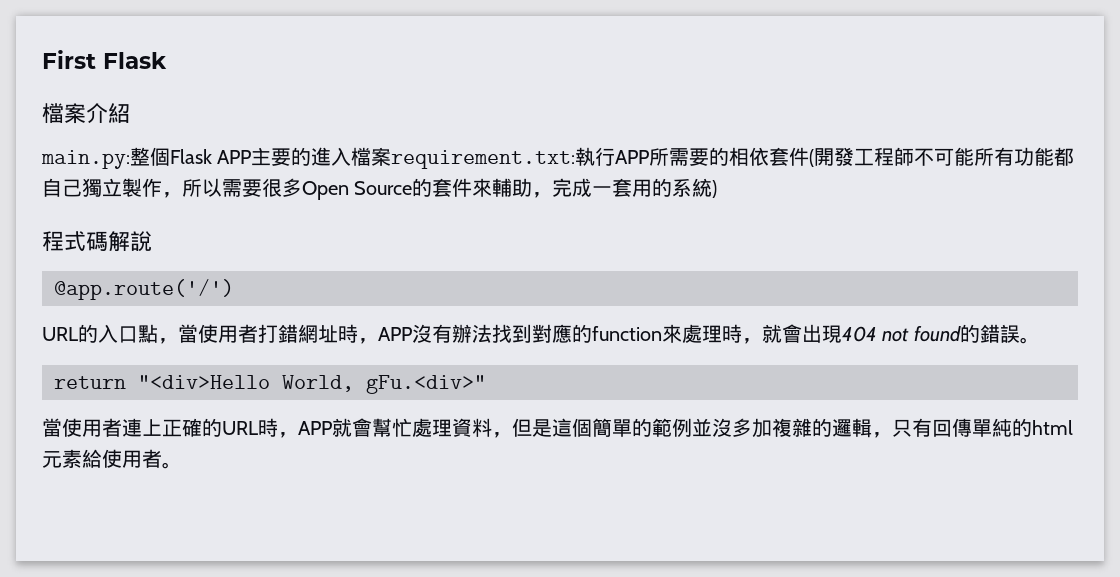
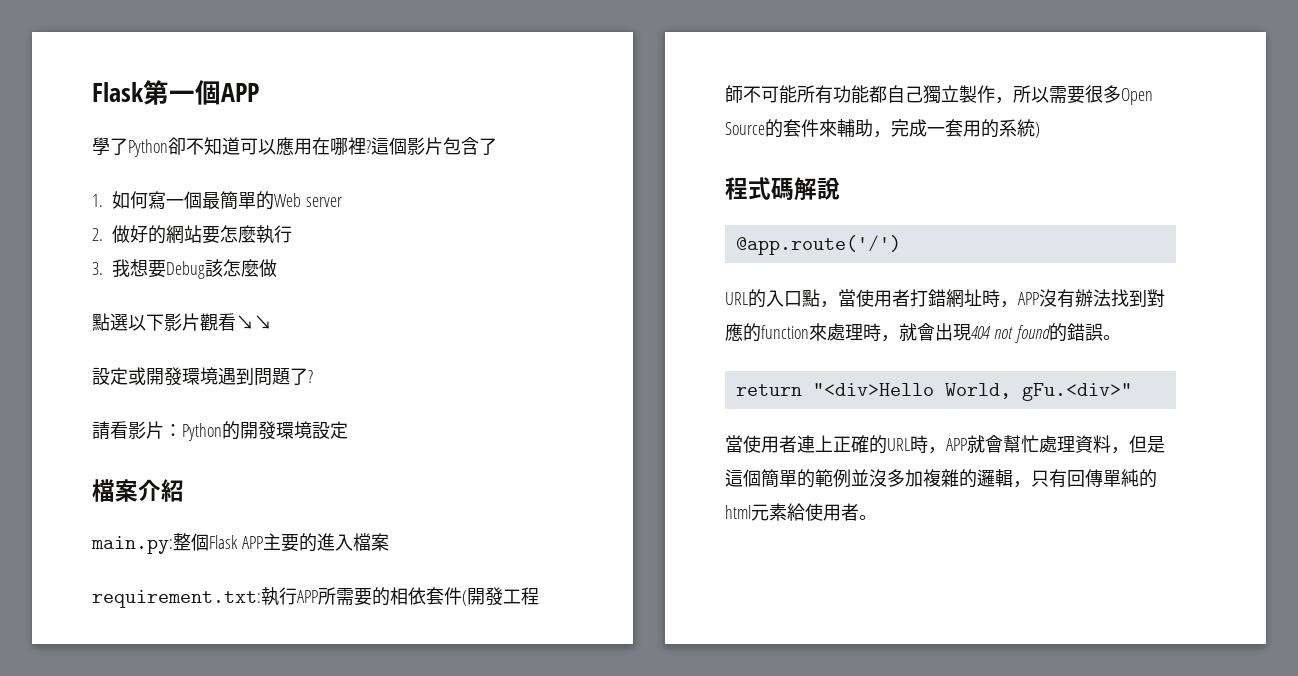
[42,50,167,69] First Flask -> [92,80,259,105] [92,137,497,157] [92,191,342,210] [92,225,293,244] [92,259,278,279] [92,313,272,331] [92,367,313,386] [92,421,348,441] Flask第一個APP // 學了Python卻不知道可以應用在哪裡?這個影片包含了 // 1.如何寫一個最簡單的Web server // 2.做好的網站要怎麼執行 // 3.我想要Debug該怎麼做 // 點選以下影片觀看↘↘ // 設定或開發環境遇到問題了? // 請看影片：Python的開發環境設定
(392, 156) none -> (389, 542) //

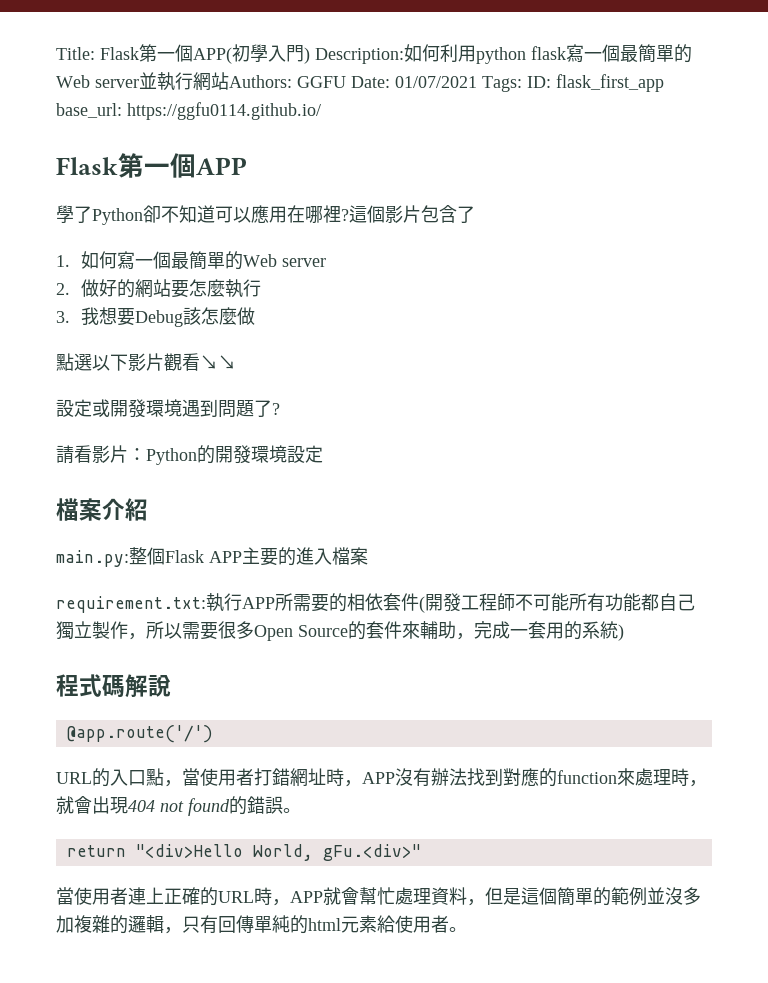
(92, 92) none -> [56,44,692,64] [56,72,664,92] [56,102,321,120] Title: Flask第一個APP(初學入門) Description:如何利用python flask寫一個最簡單的Web server並執行網站Authors: GGFU Date: 01/07/2021 Tags: ID: flask_first_app base_url: https://ggfu0114.github.io/ //

